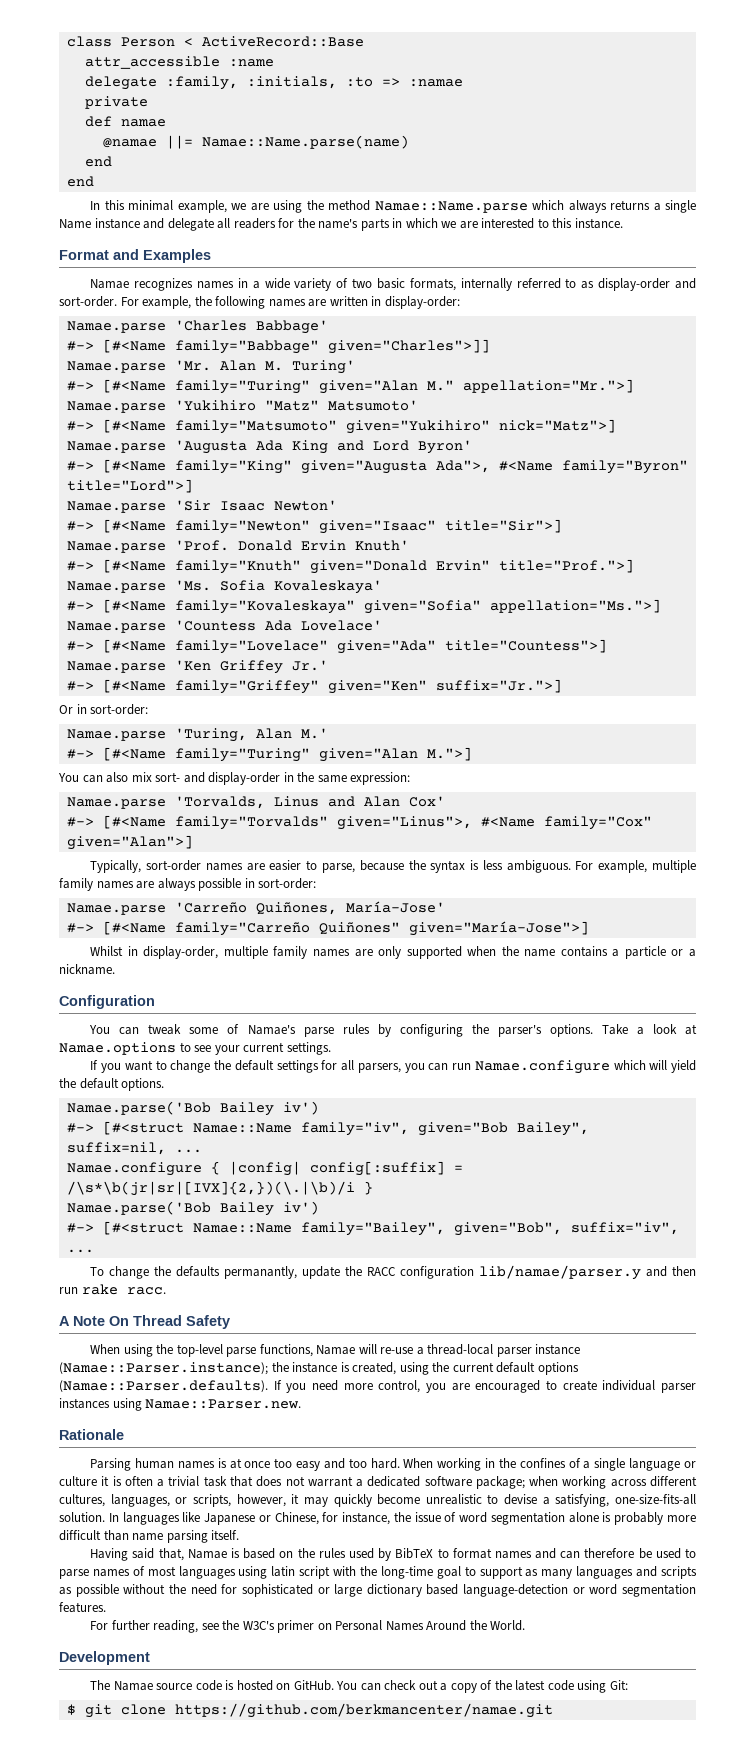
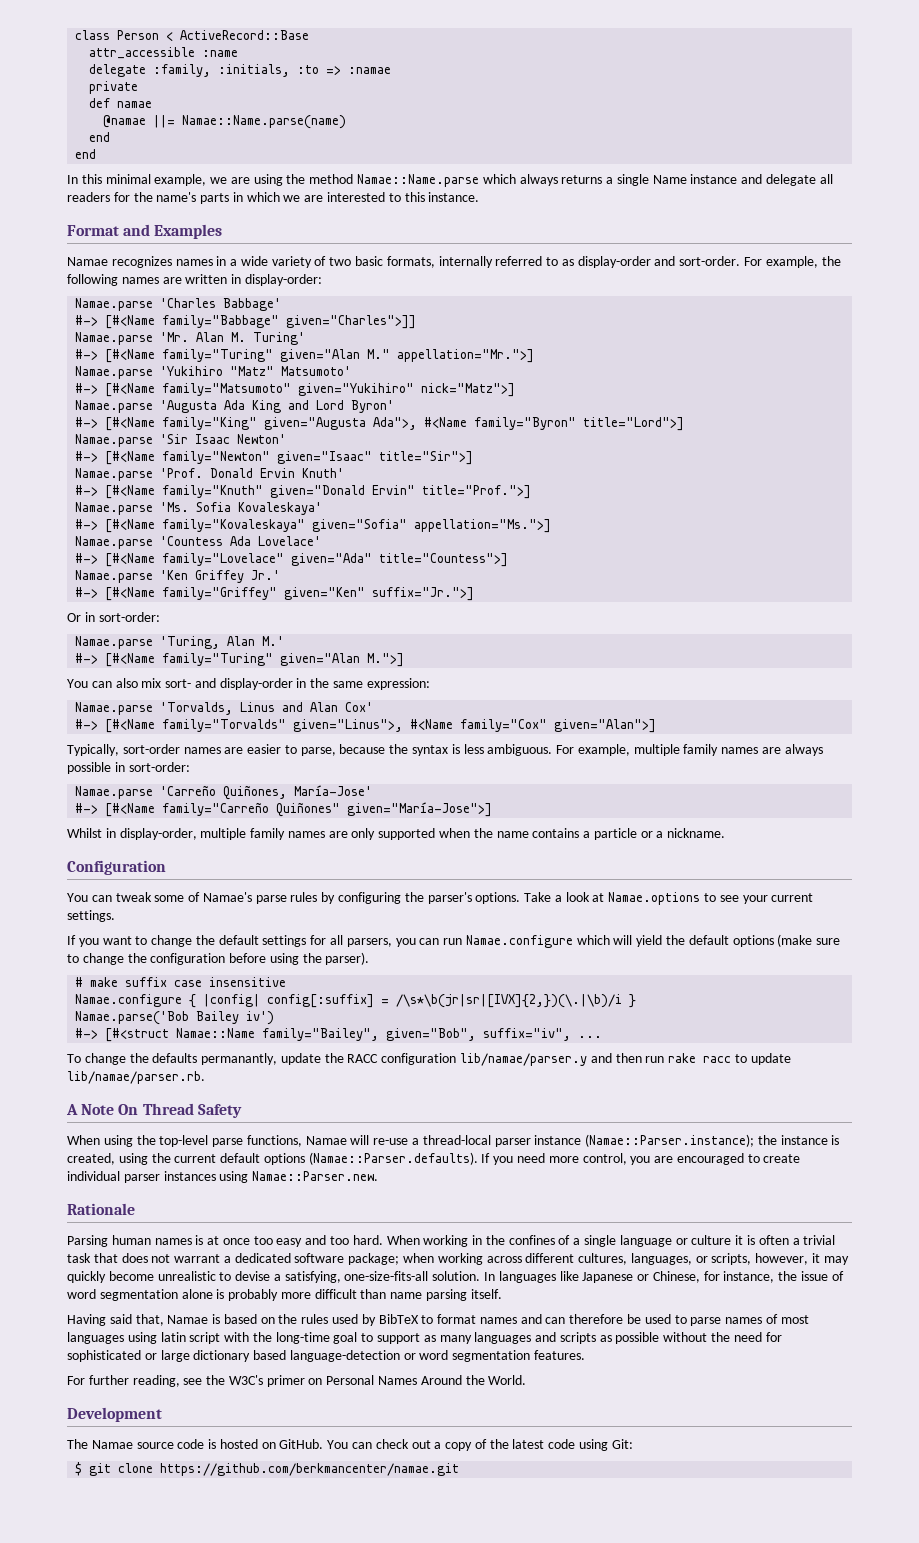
[121,1078,165,1091] [66,1101,319,1116] [66,1121,589,1136] [66,1142,202,1155] options. // Namae.parse('Bob Bailey iv') // #-> [#<struct Namae::Name family="iv", given="Bob Bailey", suffix=nil, ... -> [732,934,841,947] [67,952,370,965] [75,977,287,987] options (make sure to change the configuration before using the parser). // # make suffix case insensitive
[126,1287,166,1295] racc. -> [703,1053,791,1065] [67,1071,205,1084] racc to update lib/namae/parser.rb.

